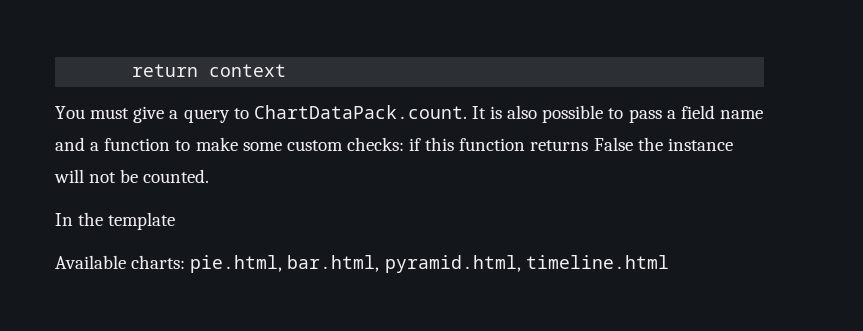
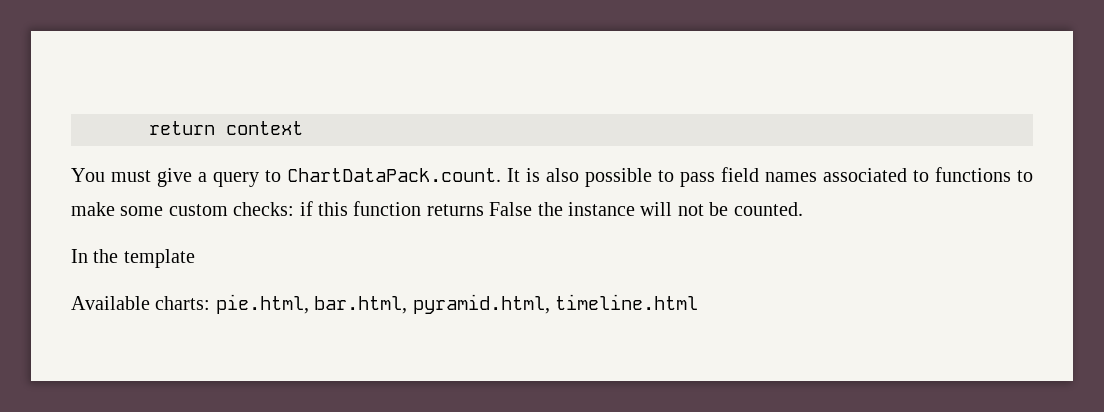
[666,105,763,119] [55,137,171,151] a field name and a function -> [721,167,1011,182] field names associated to functions

